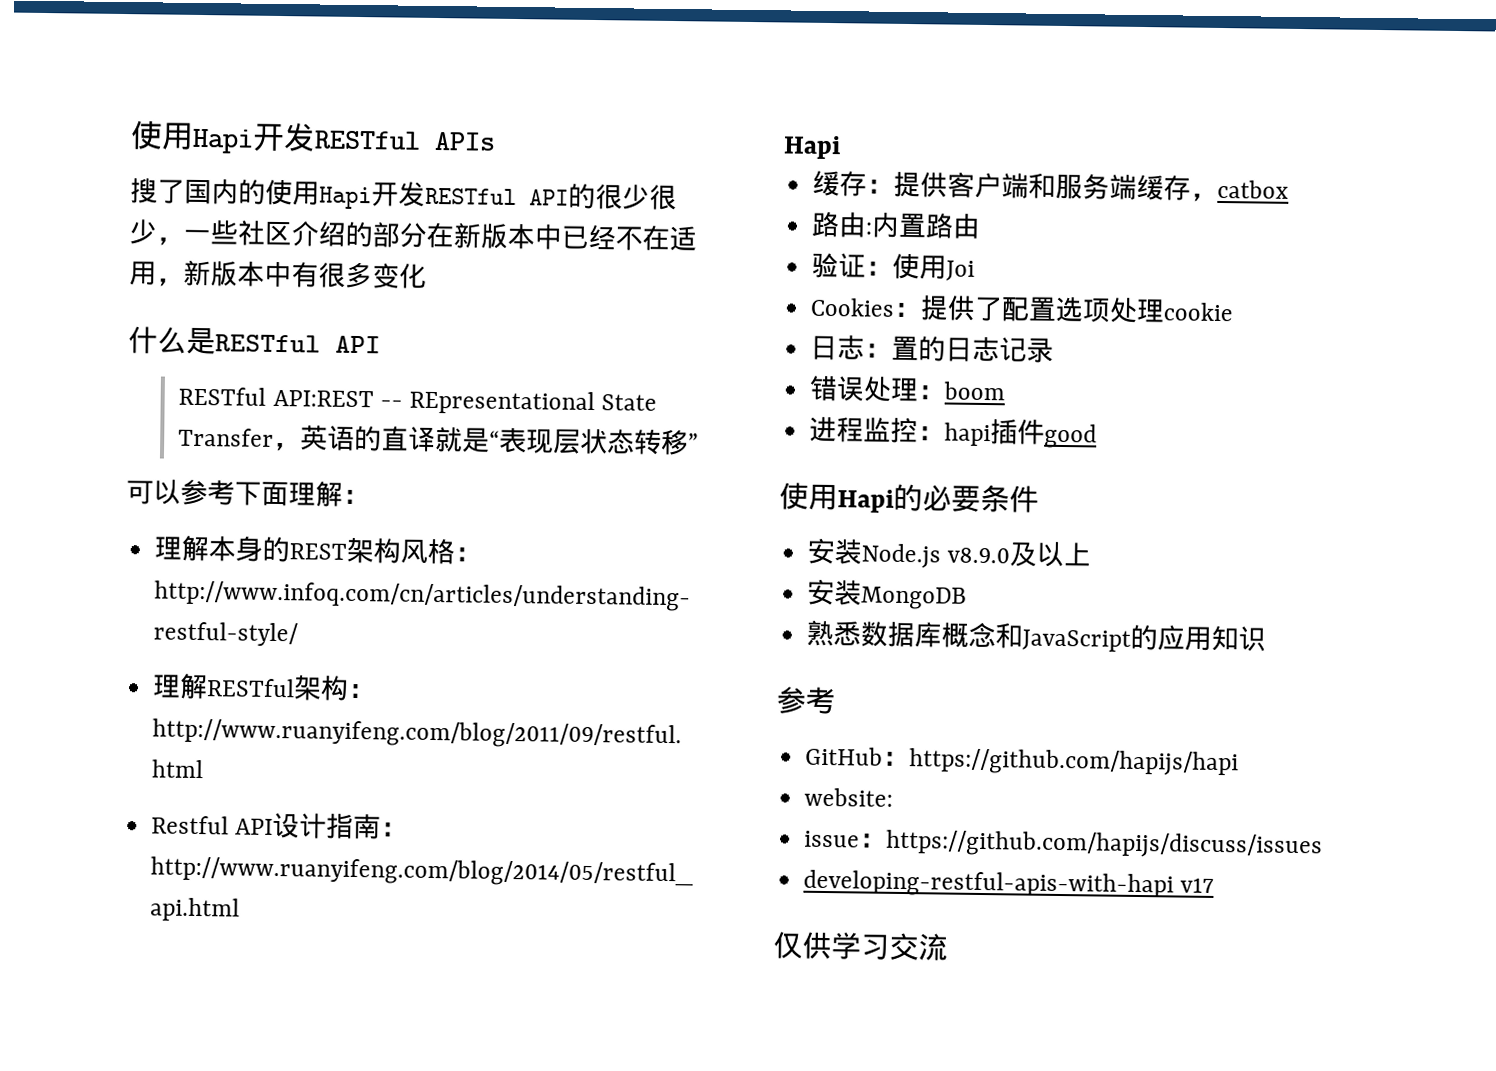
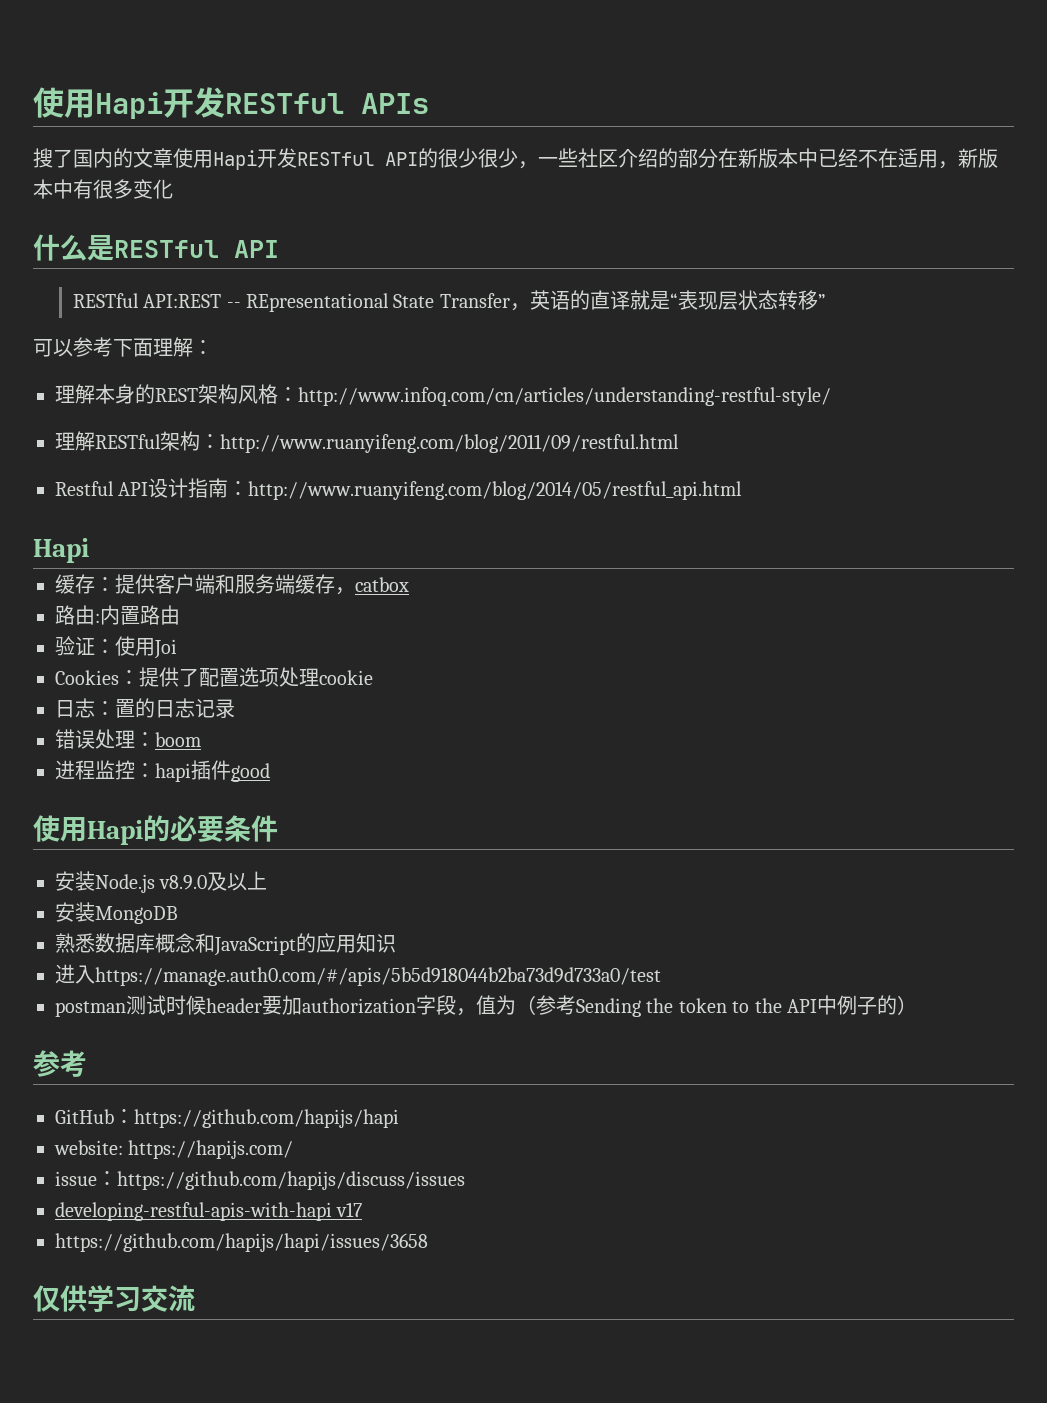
(266, 192) none -> [133,148,173,168] 文章
(1267, 639) none -> [55,964,661,986] [55,995,917,1017] // 进入https://manage.auth0.com/#/apis/5b5d918044b2ba73d9d733a0/test // postman测试时候header要加authorization字段，值为（参考Sending the token to the API中例子的）
(894, 797) none -> [128,1140,294,1159] https://hapijs.com/
(1215, 885) none -> [55,1233,428,1252] // https://github.com/hapijs/hapi/issues/3658

